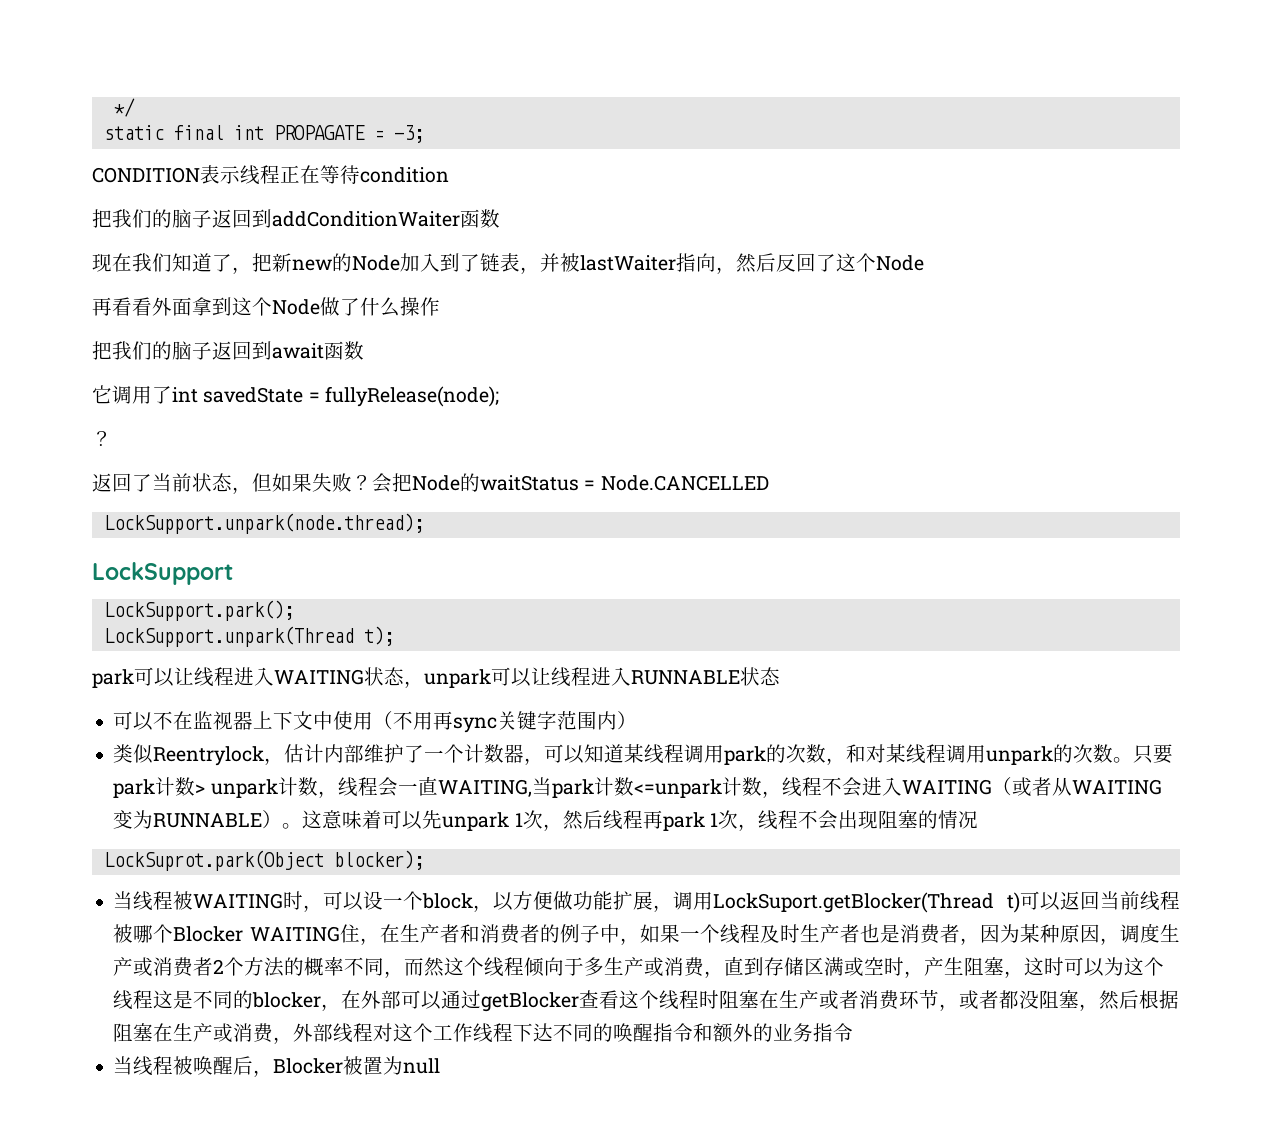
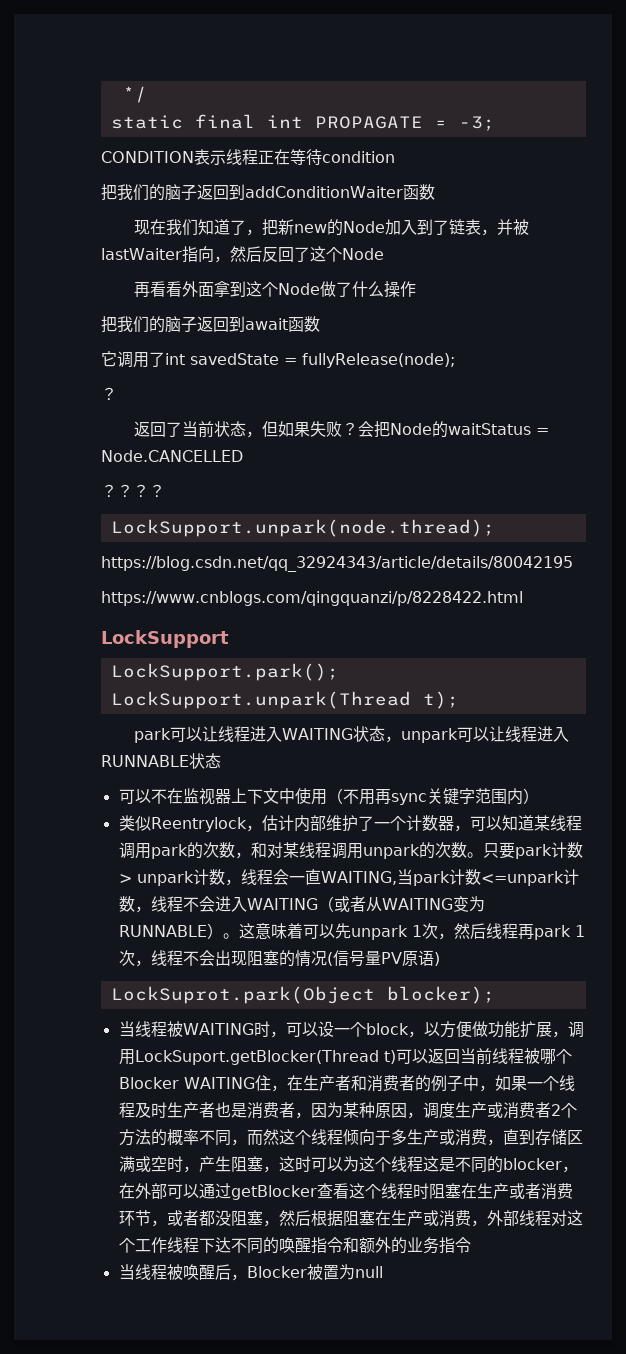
(769, 483) none -> [101,484,165,498] // ？？？？
(424, 523) none -> [101,556,573,572] [101,591,523,606] // https://blog.csdn.net/qq_32924343/article/details/80042195 // https://www.cnblogs.com/qingquanzi/p/8228422.html
(978, 820) none -> [326,950,440,967] (信号量PV原语)

